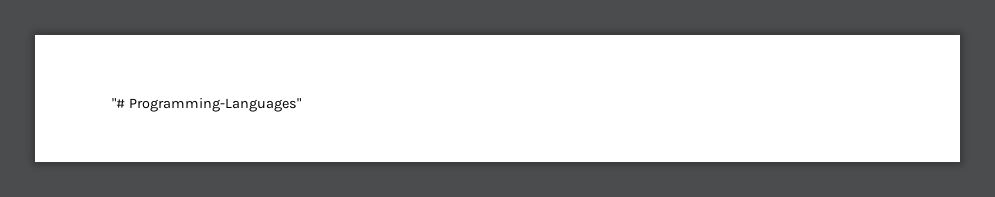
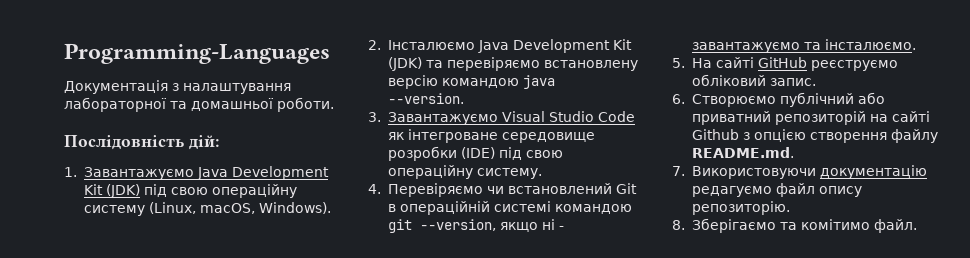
[112,98,301,112] "# Programming-Languages" -> [64,43,330,64] [64,80,291,94] [64,97,334,112] [64,135,219,150] [64,166,329,180] [83,184,297,198] [83,202,331,216] [368,39,632,53] [387,57,638,71] [387,75,555,89] [387,93,464,104] [368,111,635,125] [387,129,595,143] [387,146,563,161] [387,165,542,179] [368,183,637,197] [387,201,632,215] [387,219,564,233] [691,39,916,53] [672,57,898,71] [691,74,816,86] [672,92,885,107] [691,111,930,125] [691,129,938,143] [691,147,794,158] [672,165,927,179] [691,183,862,197] [691,201,790,215] [672,218,917,233] Programming-Languages // Документація з налаштування лабораторної та домашньої роботи. // Послідовність дій: // 1. Завантажуємо Java Development Kit (JDK) під свою операційну систему (Linux, macOS, Windows). // 2. Інсталюємо Java Development Kit (JDK) та перевіряємо встановлену версію командою java --version. // 3. Завантажуємо Visual Studio Code як інтегроване середовище розробки (IDE) під свою операційну систему. // 4. Перевіряємо чи встановлений Git в операційній системі командою git --version, якщо ні - завантажуємо та інсталюємо. // 5. На сайті GitHub реєструємо обліковий запис. // 6. Створюємо публічний або приватний репозиторій на сайті Github з опцією створення файлу README.md. // 7. Використовуючи документацію редагуємо файл опису репозиторію. // 8. Зберігаємо та комітимо файл.

